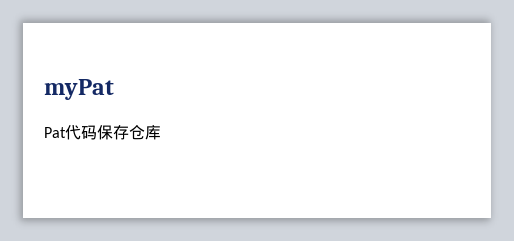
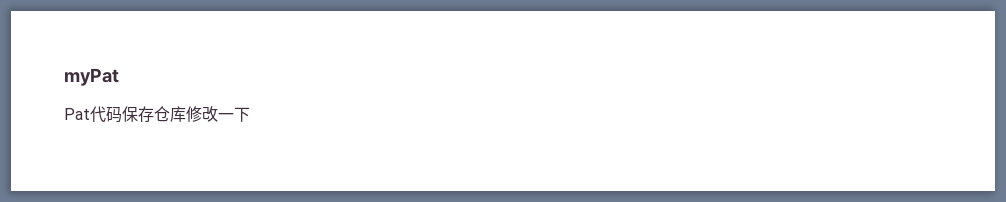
(161, 132) none -> [186,106,250,122] 修改一下

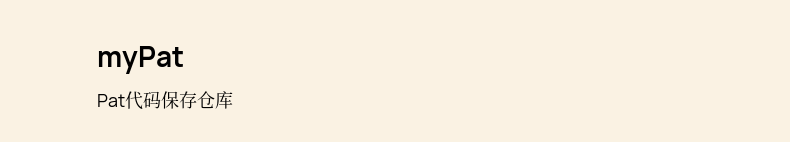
[186,106,250,122] 修改一下 -> (233, 100) none

